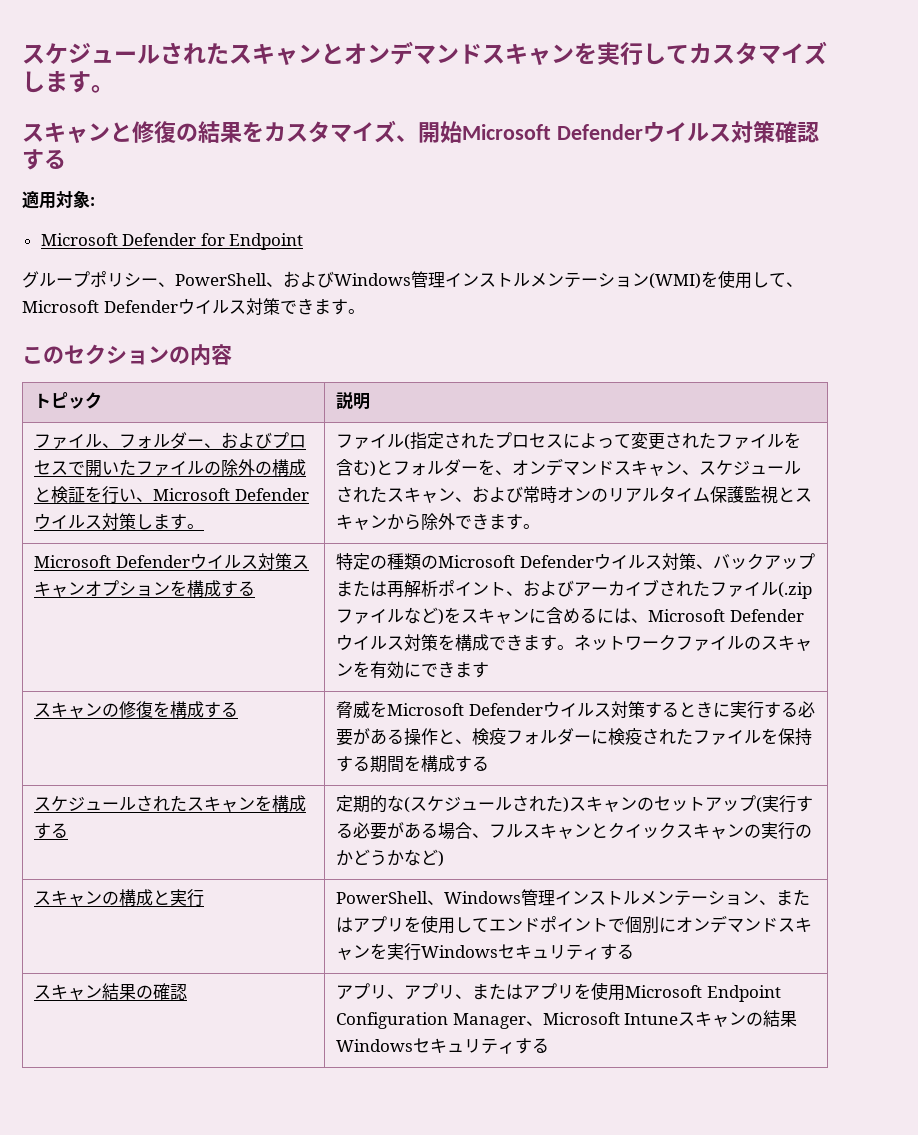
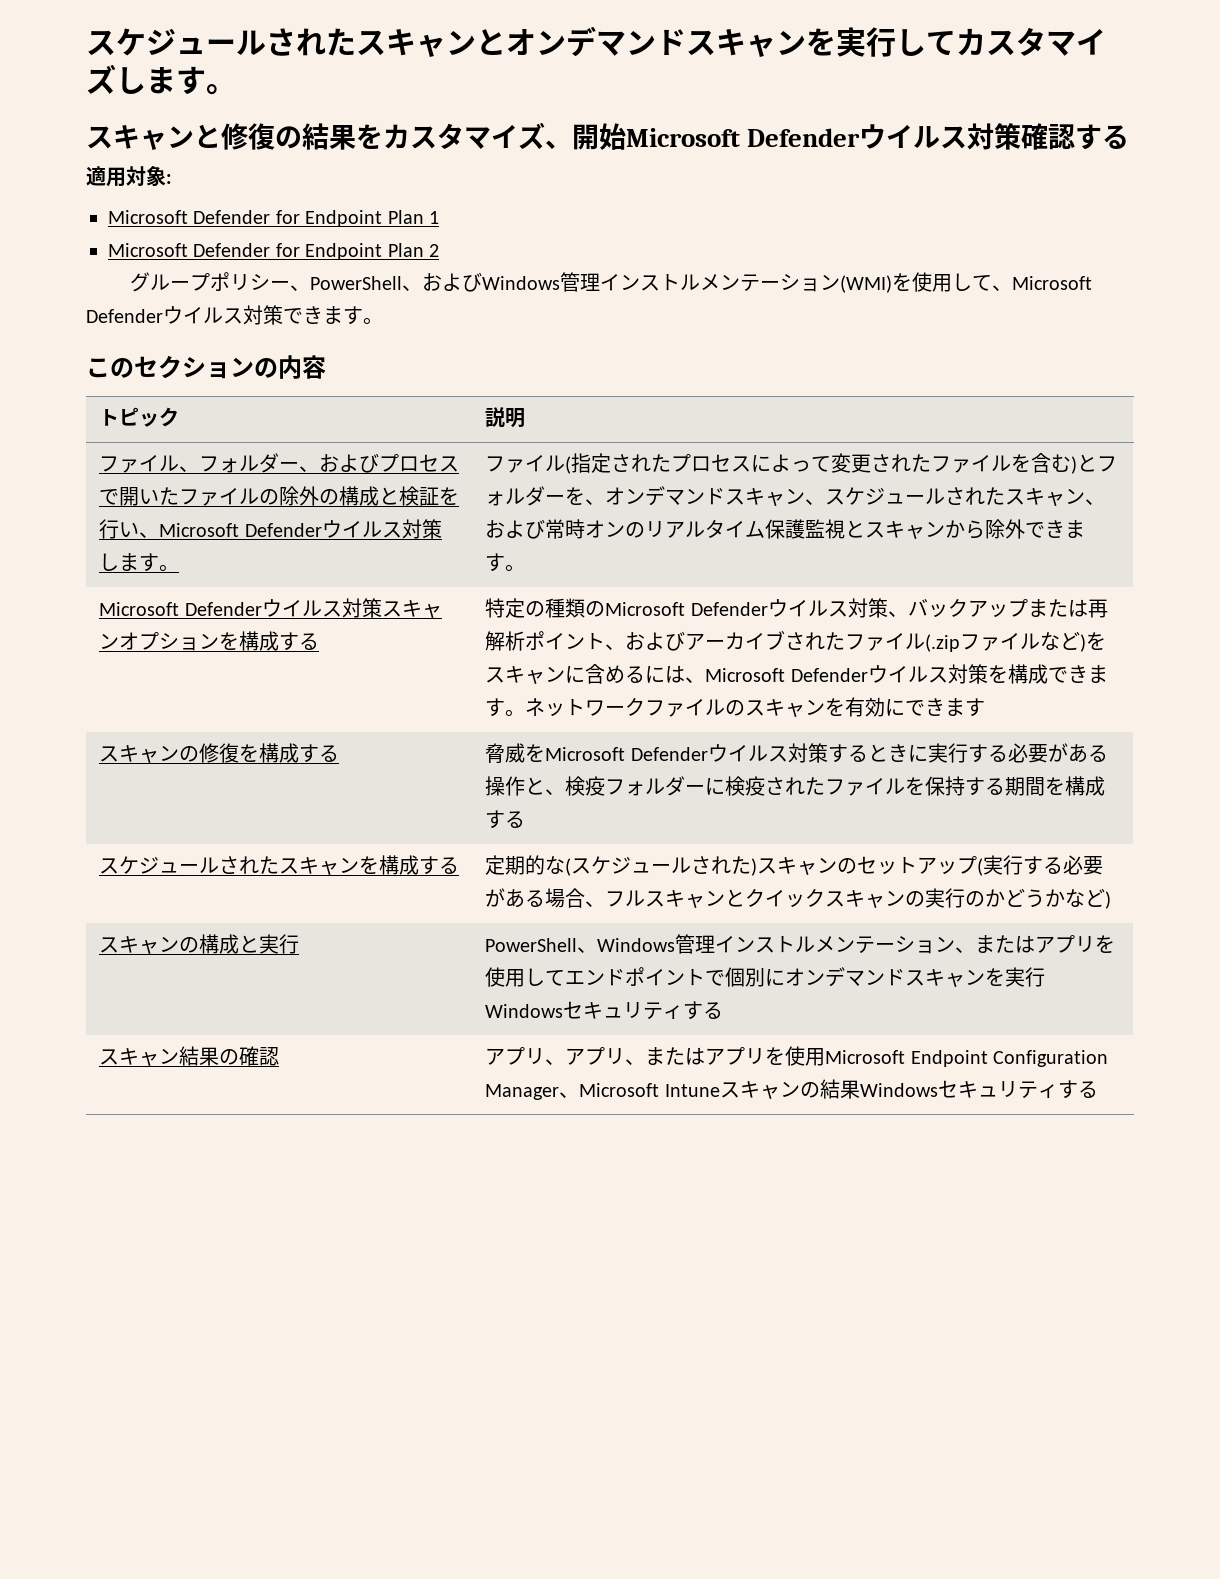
(304, 241) none -> [387,210,439,224] [108,243,439,260] Plan 1 // Microsoft Defender for Endpoint Plan 2

